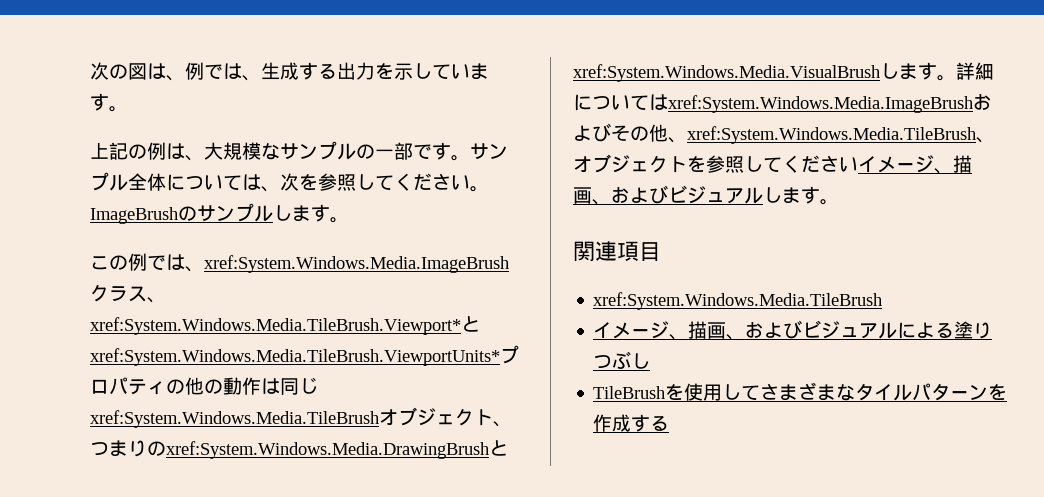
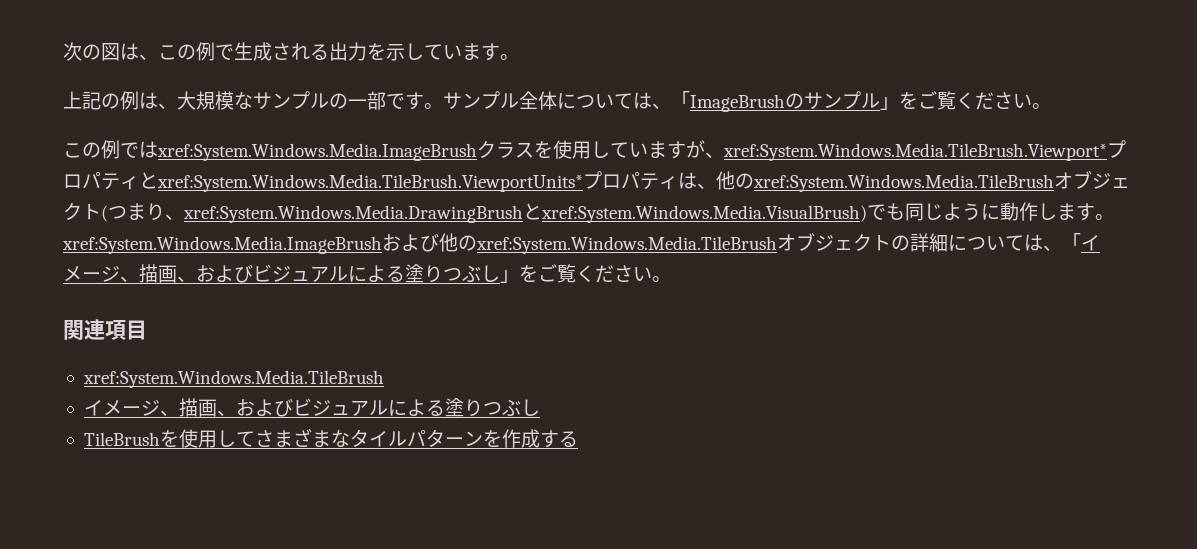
[185,62,318,81] 例では、生成す -> [158,42,310,61] この例で生成され
[280,173,489,192] [90,203,330,224] 次を参照してください。ImageBrushのサンプルします -> [671,91,1032,112] 「ImageBrushのサンプル」をご覧ください
[185,266,204,272] 、 -> (158, 149) none
[147,297,166,303] [90,316,480,335] [90,345,519,366] [90,377,318,395] [90,407,512,428] [90,440,508,459] [573,62,994,82] [573,94,992,113] [573,123,995,144] [573,154,972,174] [573,185,820,205] 、xref:System.Windows.Media.TileBrush.Viewport*とxref:System.Windows.Media.TileBrush.ViewportUnits*プロパティの他の動作は同じxref:System.Windows.Media.TileBrushオブジェクト、つまりのxref:System.Windows.Media.DrawingBrushとxref:System.Windows.Media.VisualBrushします。詳細についてはxref:System.Windows.Media.ImageBrushおよびその他、xref:System.Windows.Media.TileBrush、オブジェクトを参照してくださいイメージ、描画、およびビジュアルします -> [534,140,1126,161] [63,170,1130,192] [63,202,1114,223] [62,232,1100,254] [63,264,652,283] を使用していますが、xref:System.Windows.Media.TileBrush.Viewport*プロパティとxref:System.Windows.Media.TileBrush.ViewportUnits*プロパティは、他のxref:System.Windows.Media.TileBrushオブジェクト(つまり、xref:System.Windows.Media.DrawingBrushとxref:System.Windows.Media.VisualBrush)でも同じように動作します。xref:System.Windows.Media.ImageBrushおよび他のxref:System.Windows.Media.TileBrushオブジェクトの詳細については、「イメージ、描画、およびビジュアルによる塗りつぶし」をご覧ください

